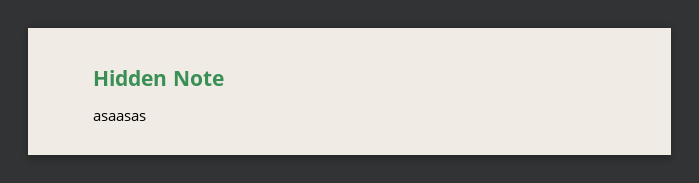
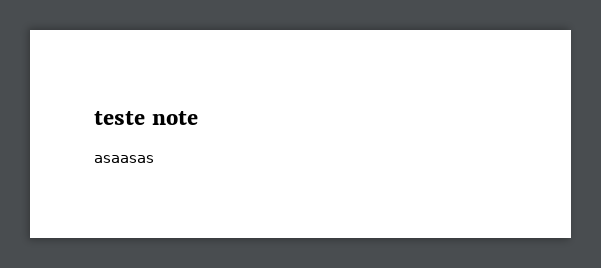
[93,70,224,86] Hidden Note -> [94,111,199,125] teste note

